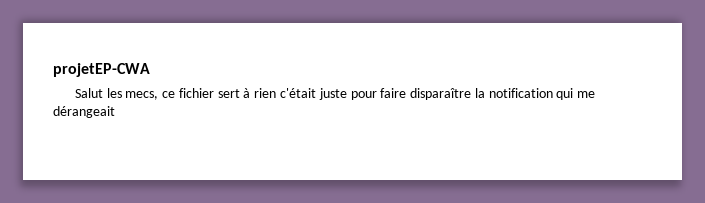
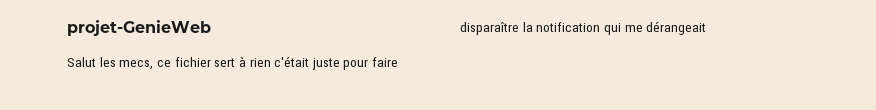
[53,63,150,77] projetEP-CWA -> [67,20,211,36] projet-GenieWeb

